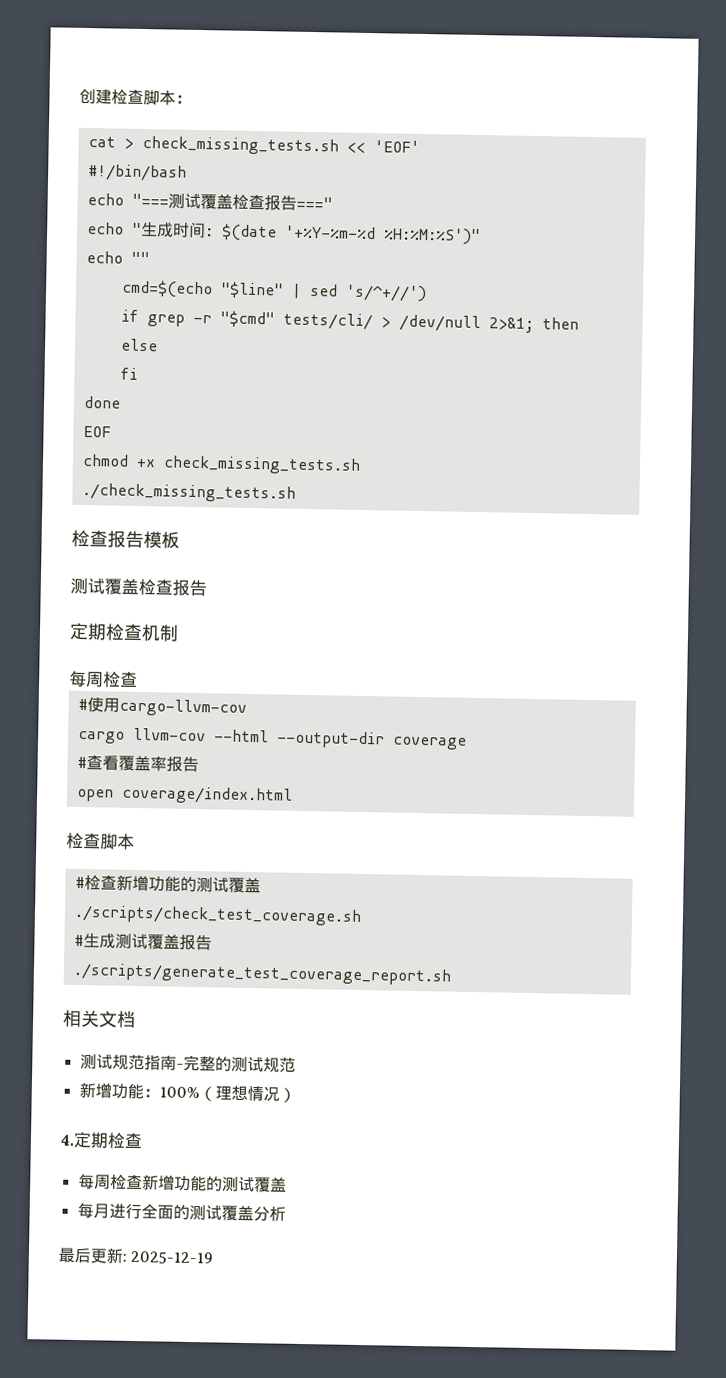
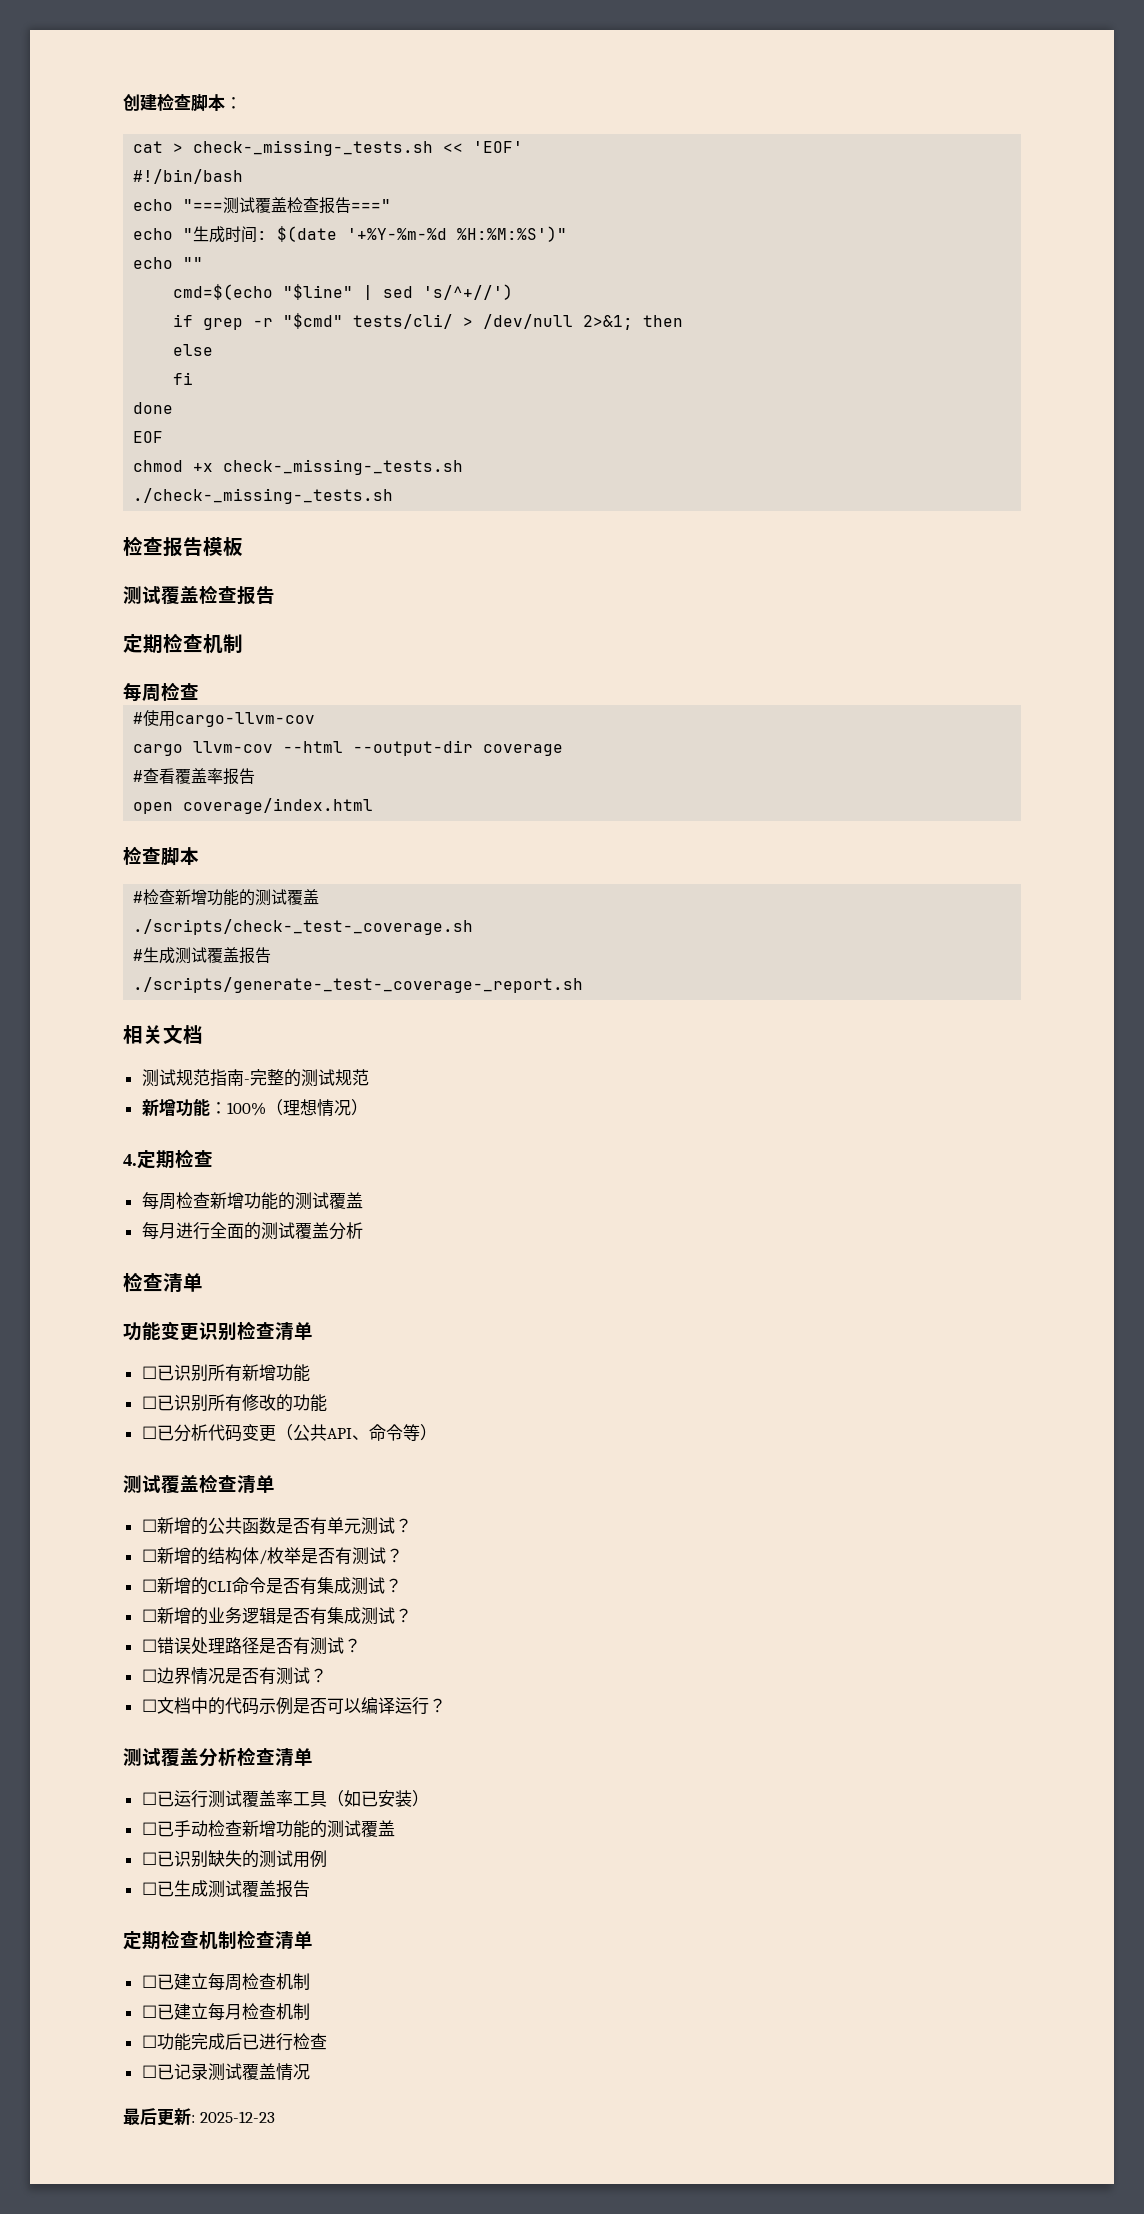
[141,135,339,156] check_missing_tests.sh -> [193,140,434,156] check-_missing-_tests.sh
[162,455,361,475] [81,482,296,503] check_missing_tests.sh // ./check_missing_tests.sh -> [223,459,464,475] [133,488,394,504] check-_missing-_tests.sh // ./check-_missing-_tests.sh
[73,904,362,926] ./scripts/check_test_coverage.sh -> [133,919,474,935] ./scripts/check-_test-_coverage.sh
[72,962,452,986] ./scripts/generate_test_coverage_report.sh -> [133,977,584,993] ./scripts/generate-_test-_coverage-_report.sh
(286, 1214) none -> [123,1272,203,1293] [123,1321,313,1341] [141,1364,310,1382] [141,1394,327,1412] [141,1424,437,1442] [123,1474,275,1493] [141,1517,412,1535] [141,1547,403,1565] [141,1577,402,1595] [141,1607,412,1625] [141,1637,361,1655] [141,1667,327,1685] [141,1697,446,1715] [123,1747,313,1767] [141,1790,429,1808] [141,1820,395,1838] [141,1850,327,1868] [141,1880,310,1898] [123,1930,313,1950] [141,1973,310,1991] [141,2003,310,2020] [141,2033,327,2051] [141,2063,310,2081] // 检查清单 // 功能变更识别检查清单 // ☐已识别所有新增功能 // ☐已识别所有修改的功能 // ☐已分析代码变更（公共API、命令等） // 测试覆盖检查清单 // ☐新增的公共函数是否有单元测试？ // ☐新增的结构体/枚举是否有测试？ // ☐新增的CLI命令是否有集成测试？ // ☐新增的业务逻辑是否有集成测试？ // ☐错误处理路径是否有测试？ // ☐边界情况是否有测试？ // ☐文档中的代码示例是否可以编译运行？ // 测试覆盖分析检查清单 // ☐已运行测试覆盖率工具（如已安装） // ☐已手动检查新增功能的测试覆盖 // ☐已识别缺失的测试用例 // ☐已生成测试覆盖报告 // 定期检查机制检查清单 // ☐已建立每周检查机制 // ☐已建立每月检查机制 // ☐功能完成后已进行检查 // ☐已记录测试覆盖情况
[130,1250,214,1265] 2025-12-19 -> [199,2111,275,2123] 2025-12-23

